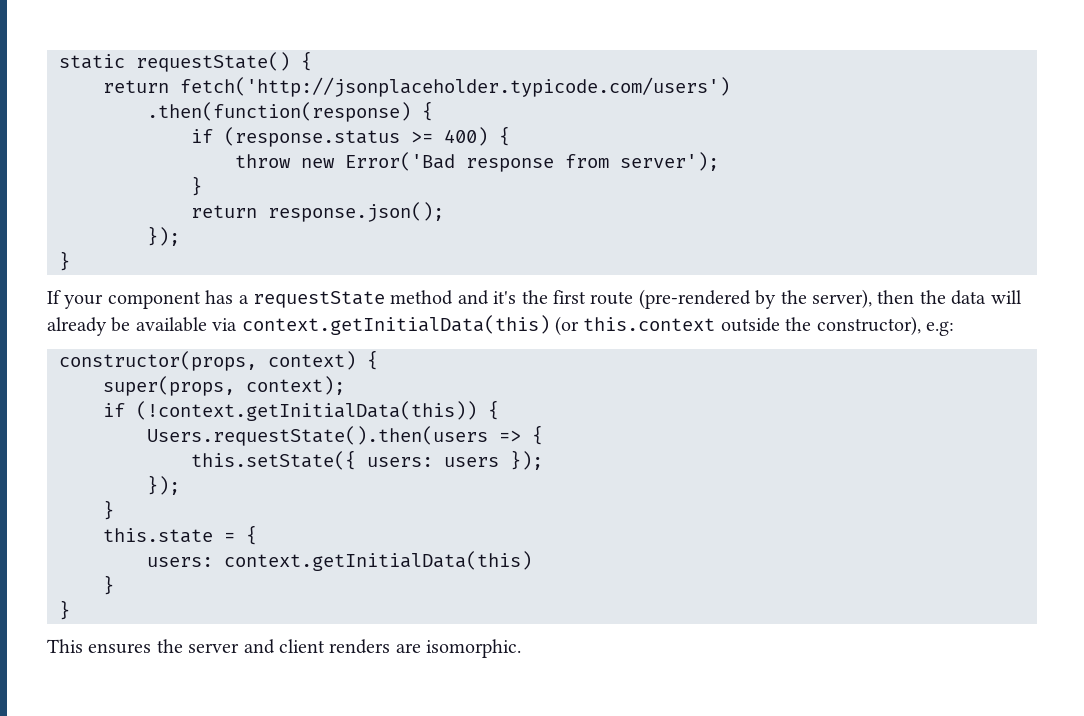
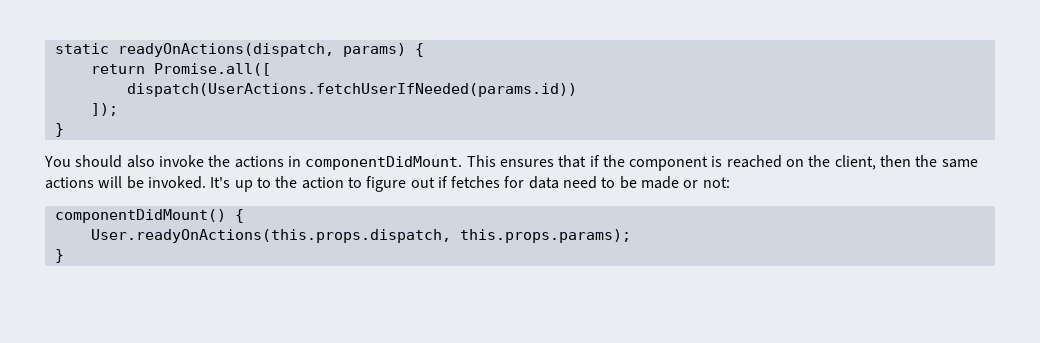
[136,52,290,72] requestState() -> [117,43,406,57] readyOnActions(dispatch, params)
[180,77,730,97] [147,101,433,122] [191,126,510,147] [235,152,719,172] [191,176,202,196] [191,202,444,222] [147,226,180,246] [59,251,70,271] [47,289,1022,309] [47,315,954,336] [59,350,378,371] [103,376,345,396] [103,400,499,421] [147,425,543,446] [191,450,543,470] [147,475,180,495] [103,500,114,520] [103,525,257,545] [147,551,532,571] [103,575,114,595] [59,600,70,620] [47,639,522,658] fetch('http://jsonplaceholder.typicode.com/users') // .then(function(response) { // if (response.status >= 400) { // throw new Error('Bad response from server'); // } // return response.json(); // }); // } // If your component has a requestState method and it's the first route (pre-rendered by the server), then the data will already be available via context.getInitialData(this) (or this.context outside the constructor), e.g: // constructor(props, context) { // super(props, context); // if (!context.getInitialData(this)) { // Users.requestState().then(users => { // this.setState({ users: users }); // }); // } // this.state = { // users: context.getInitialData(this) // } // } // This ensures the server and client renders are isomorphic. -> [153,63,271,76] [126,83,577,97] [90,103,118,116] [54,123,64,137] [44,155,978,171] [45,176,730,192] [54,209,244,223] [90,229,631,243] [54,249,64,263] Promise.all([ // dispatch(UserActions.fetchUserIfNeeded(params.id)) // ]); // } // You should also invoke the actions in componentDidMount. This ensures that if the component is reached on the client, then the same actions will be invoked. It's up to the action to figure out if fetches for data need to be made or not: // componentDidMount() { // User.readyOnActions(this.props.dispatch, this.props.params); // }

